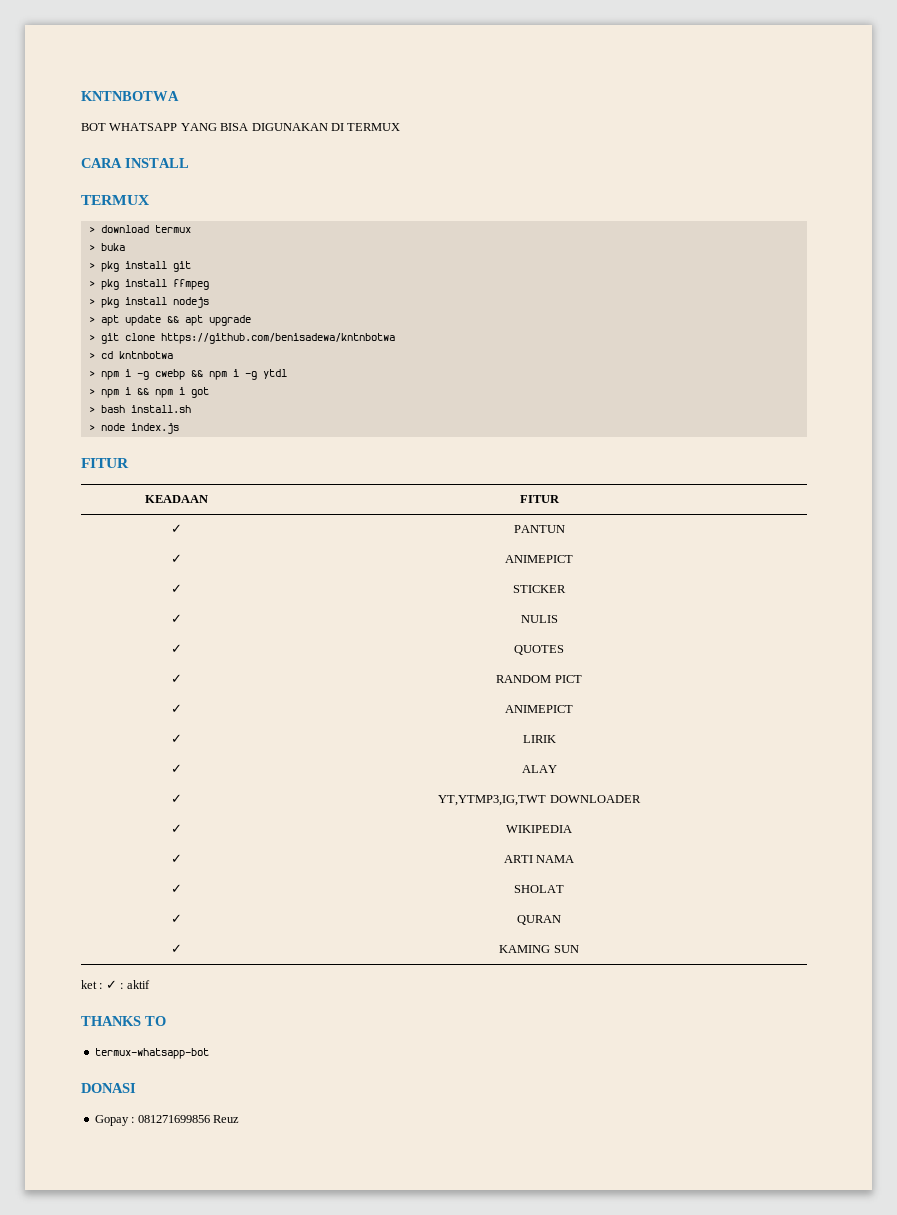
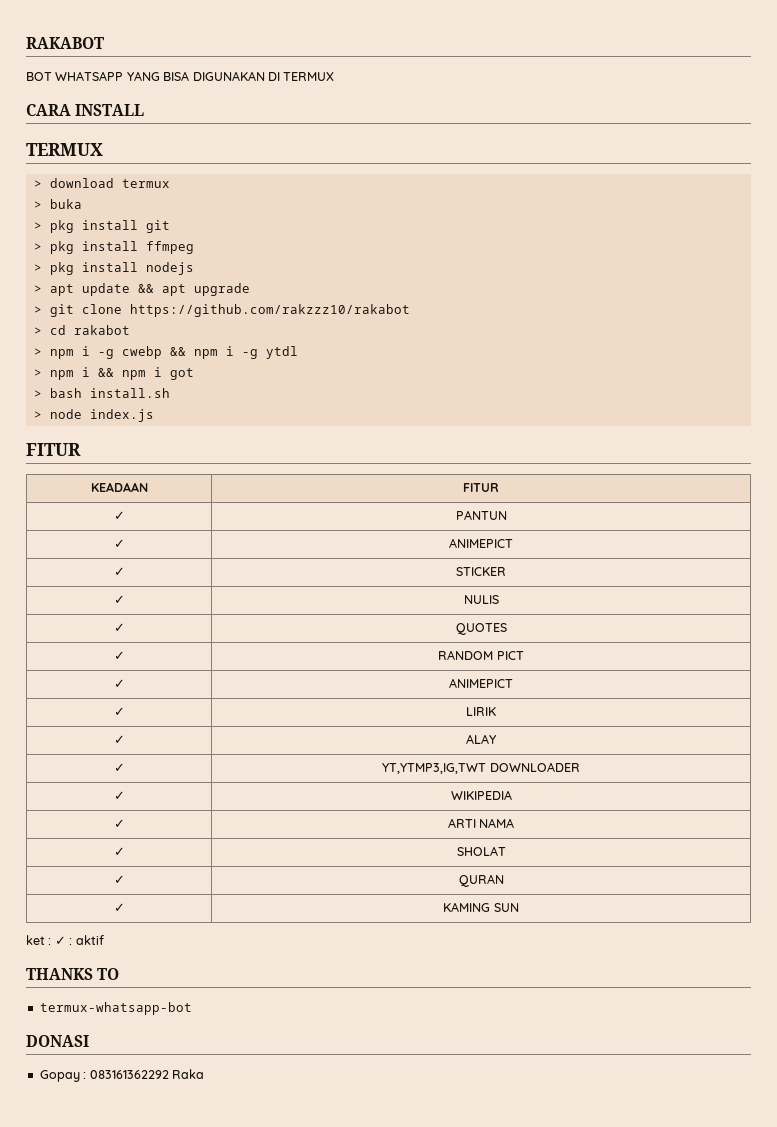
[81,91,179,101] KNTNBOTWA -> [26,37,104,49] RAKABOT
[160,333,395,344] https://github.com/benisadewa/kntnbotwa -> [129,304,410,317] https://github.com/rakzzz10/rakabot
[118,351,173,359] kntnbotwa -> [73,325,130,335] rakabot
[137,1115,239,1123] 081271699856 Reuz -> [89,1069,204,1079] 083161362292 Raka

